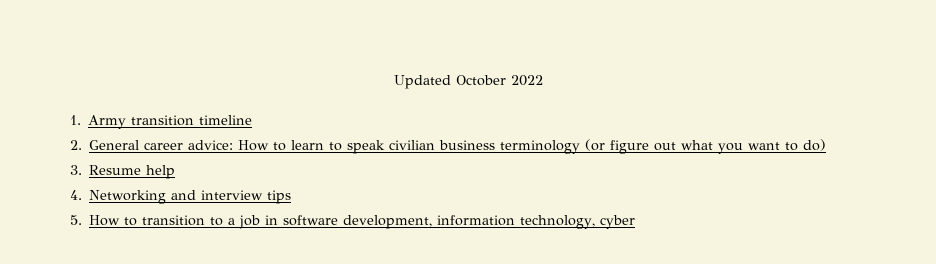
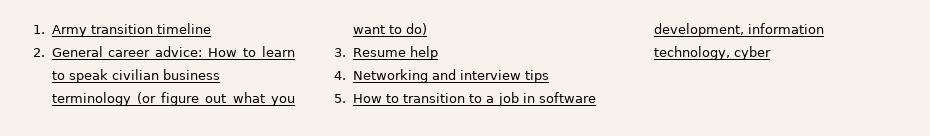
[393,75,543,89] Updated October 2022 // -> (33, 29) none

